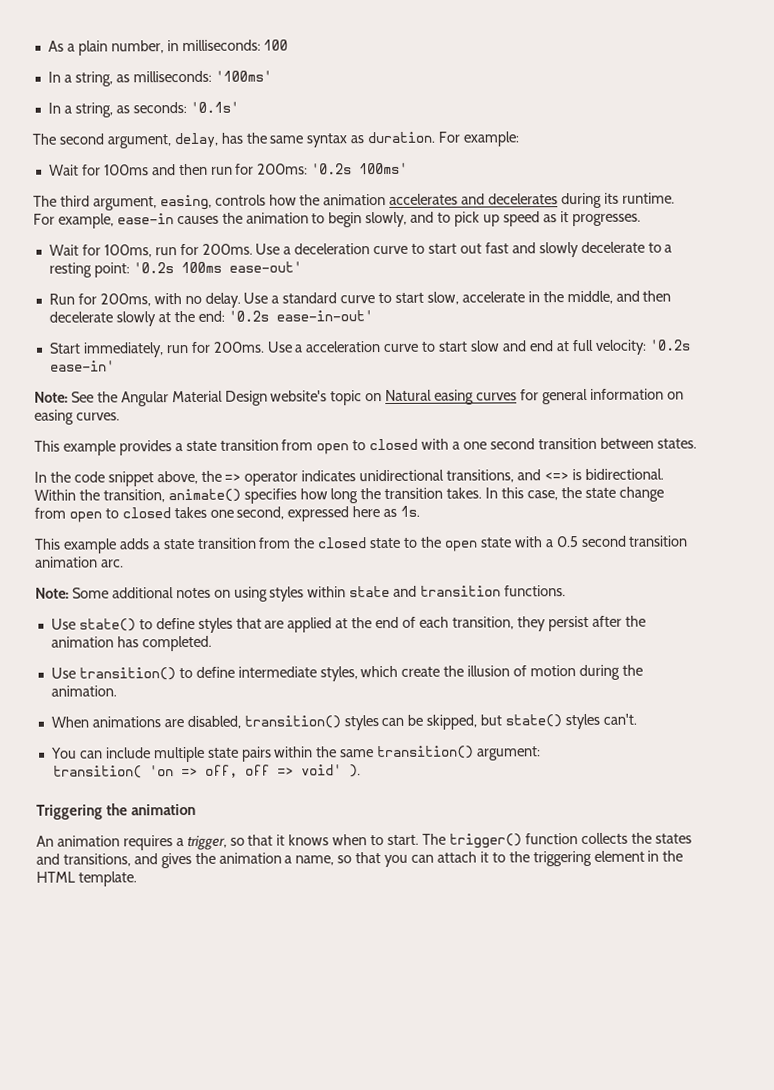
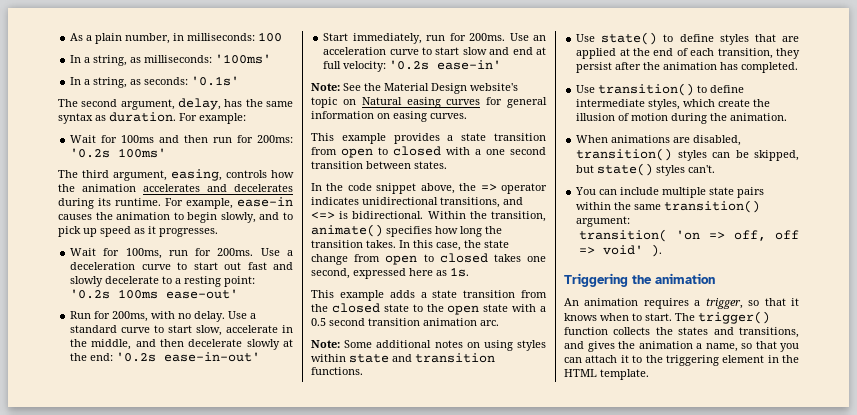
[294,344,304,353] a -> [533,35,546,41] an
[120,391,169,407] Angular -> (381, 87) none

